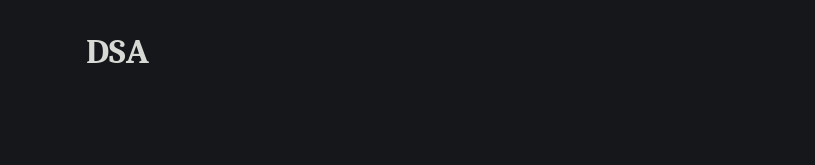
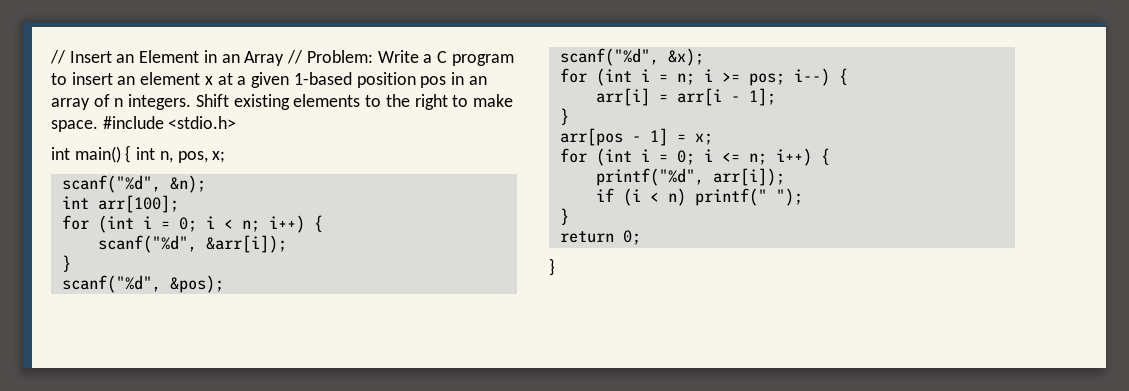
[86,40,149,63] DSA -> [50,50,514,66] [51,72,487,88] [51,94,513,110] [51,116,237,132] [51,145,226,163] [61,175,206,193] [61,195,179,213] [61,215,323,233] [97,235,287,253] [61,255,71,272] [61,275,224,293] [559,48,704,66] [559,68,848,86] [595,88,776,106] [559,108,569,125] [559,128,713,146] [559,148,830,166] [595,168,785,186] [595,188,803,206] [559,208,569,225] [559,230,641,245] [549,258,555,276] // Insert an Element in an Array // Problem: Write a C program to insert an element x at a given 1-based position pos in an array of n integers. Shift existing elements to the right to make space. #include <stdio.h> // int main() { int n, pos, x; // scanf("%d", &n); // int arr[100]; // for (int i = 0; i < n; i++) { // scanf("%d", &arr[i]); // } // scanf("%d", &pos); // scanf("%d", &x); // for (int i = n; i >= pos; i--) { // arr[i] = arr[i - 1]; // } // arr[pos - 1] = x; // for (int i = 0; i <= n; i++) { // printf("%d", arr[i]); // if (i < n) printf(" "); // } // return 0; // }

